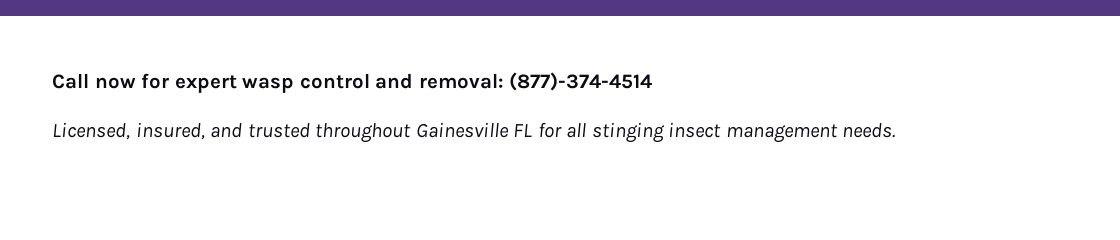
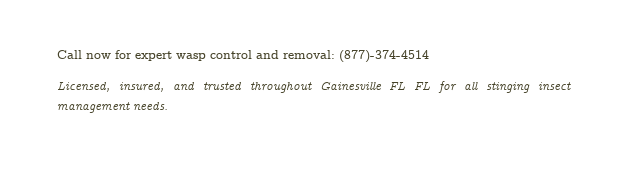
(533, 130) none -> [414,82,432,90] FL

